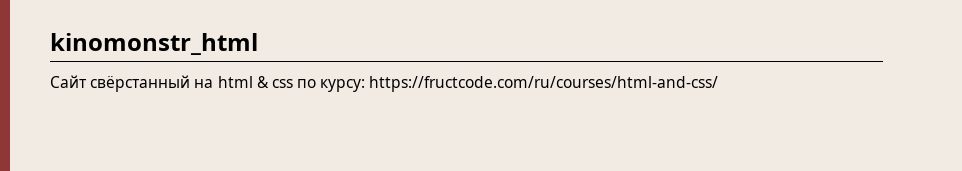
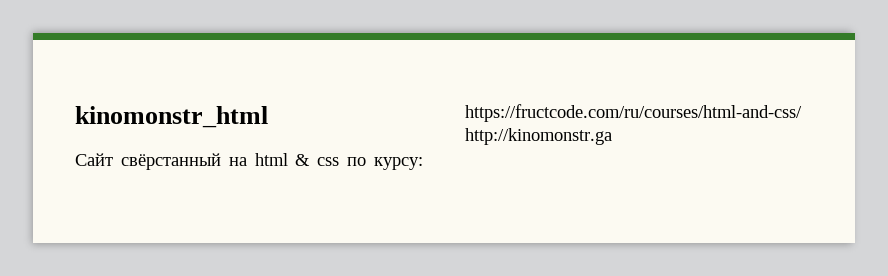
(719, 84) none -> [465,128,612,145] http://kinomonstr.ga

